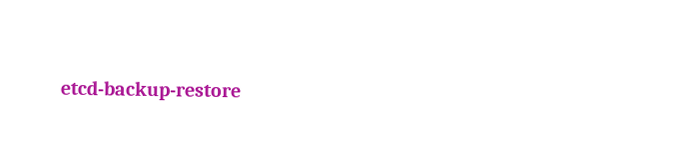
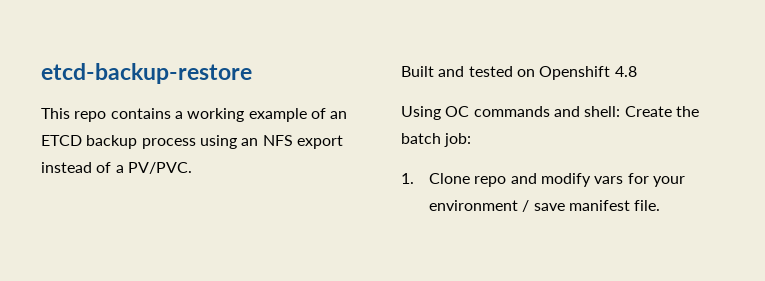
(241, 90) none -> [41,108,348,122] [41,135,343,149] [41,162,192,174] [401,66,637,80] [401,106,699,120] [401,133,472,147] [401,173,685,187] [428,200,661,212] // This repo contains a working example of an ETCD backup process using an NFS export instead of a PV/PVC. // Built and tested on Openshift 4.8 // Using OC commands and shell: Create the batch job: // 1. Clone repo and modify vars for your environment / save manifest file.

